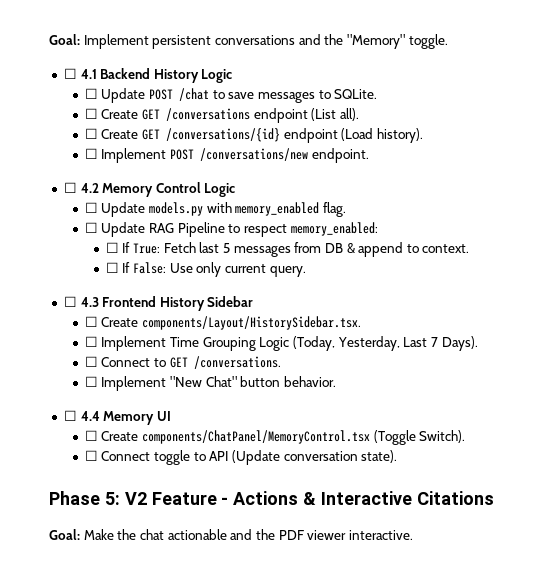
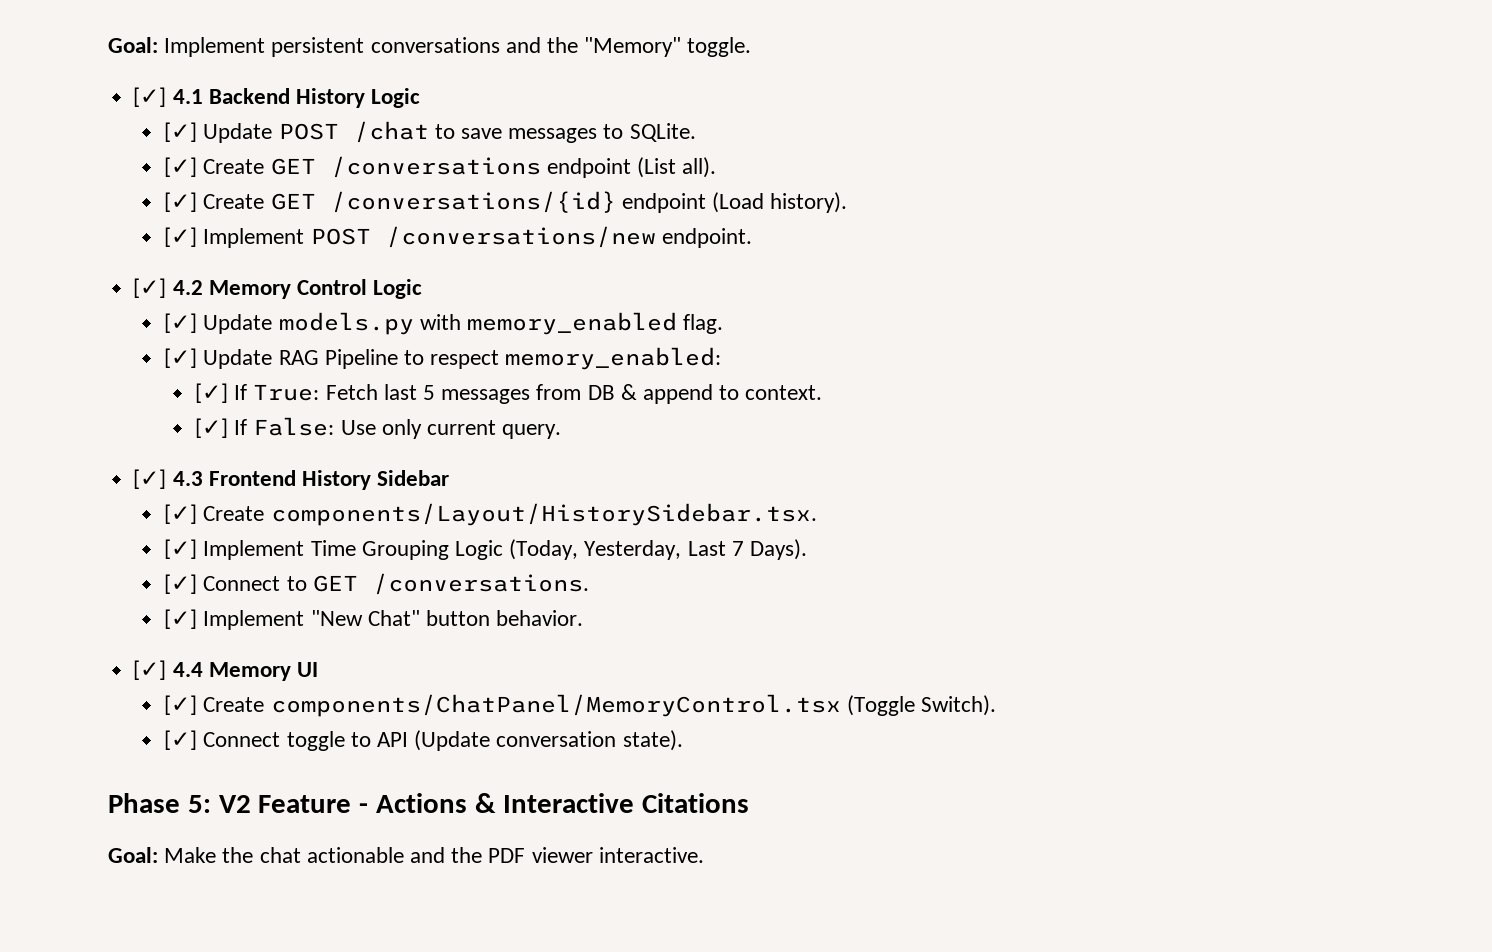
[63,68,77,79] ☐ -> [133,87,167,107] [✓]
[84,88,98,99] ☐ -> [164,122,198,142] [✓]
[84,108,98,119] ☐ -> [164,157,198,177] [✓]
[84,128,98,139] ☐ -> [164,192,198,212] [✓]
[84,148,98,159] ☐ -> [164,227,198,247] [✓]
[63,182,77,193] ☐ -> [133,278,167,298] [✓]
[84,202,98,213] ☐ -> [164,313,198,333] [✓]
[84,222,98,233] ☐ -> [164,348,198,368] [✓]
[105,242,119,253] ☐ -> [194,383,228,403] [✓]
[105,262,119,273] ☐ -> [194,418,228,438] [✓]
[63,296,77,307] ☐ -> [133,469,167,489] [✓]
[84,316,98,327] ☐ -> [164,504,198,524] [✓]
[84,336,98,347] ☐ -> [164,539,198,559] [✓]
[84,356,98,367] ☐ -> [164,574,198,594] [✓]
[84,376,98,387] ☐ -> [164,609,198,629] [✓]
[63,410,77,421] ☐ -> [133,660,167,680] [✓]
[84,430,98,441] ☐ -> [164,695,198,715] [✓]
[84,450,98,461] ☐ -> [164,730,198,750] [✓]

